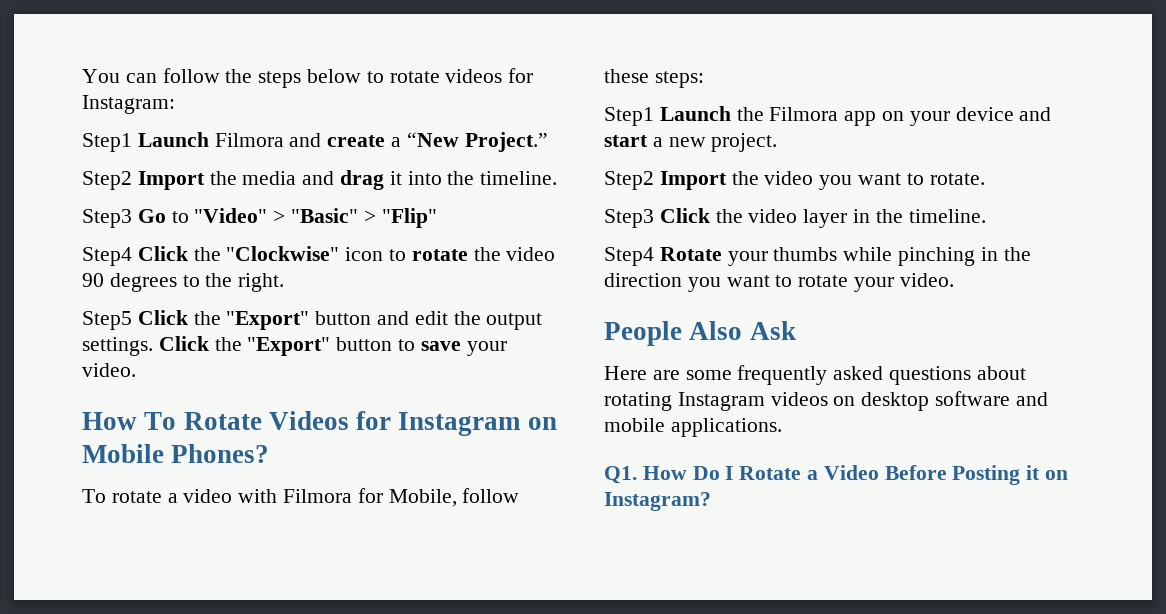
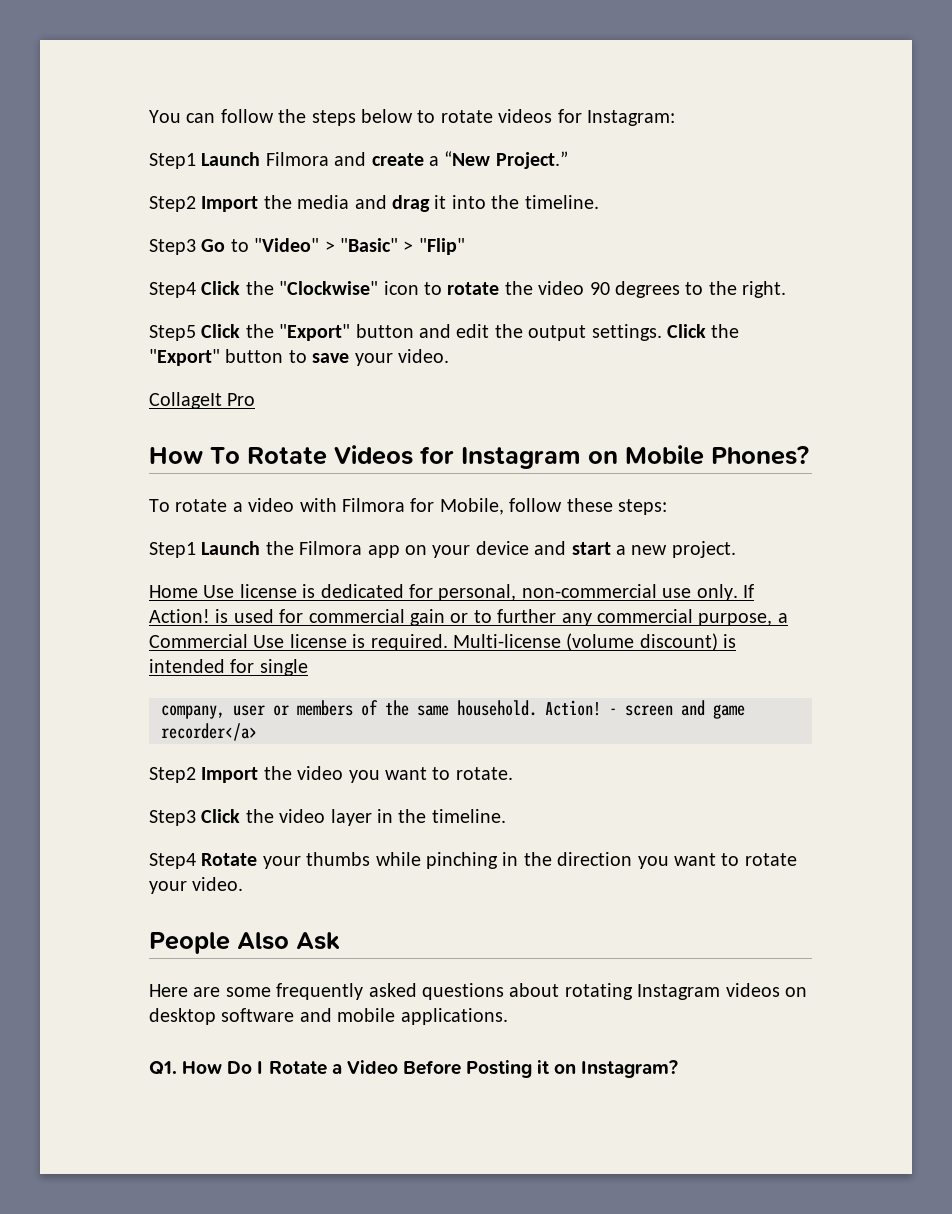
(136, 370) none -> [149,392,256,409] // CollageIt Pro
(778, 142) none -> [149,584,754,601] [149,609,788,626] [149,633,737,651] [149,659,308,676] [161,700,745,719] [161,723,257,741] // Home Use license is dedicated for personal, non-commercial use only. If Action! is used for commercial gain or to further any commercial purpose, a Commercial Use license is required. Multi-license (volume discount) is intended for single // company, user or members of the same household. Action! - screen and game recorder</a>

